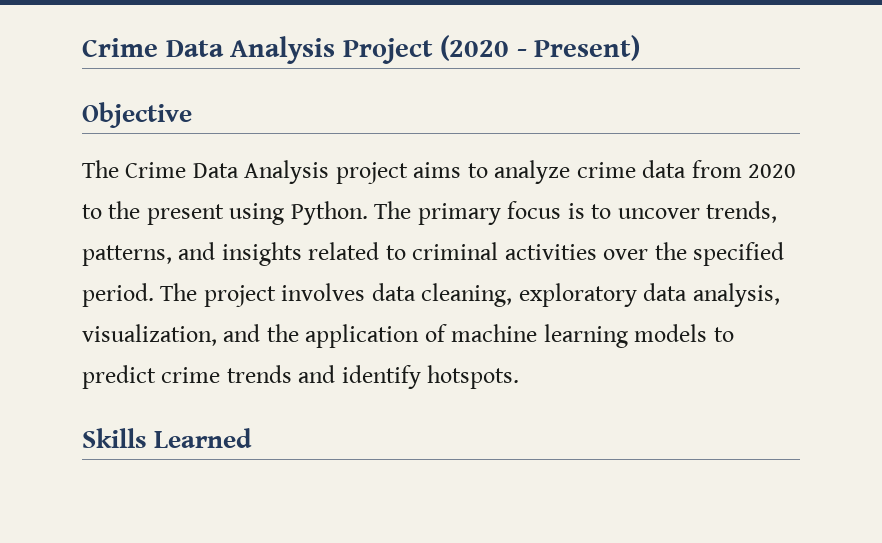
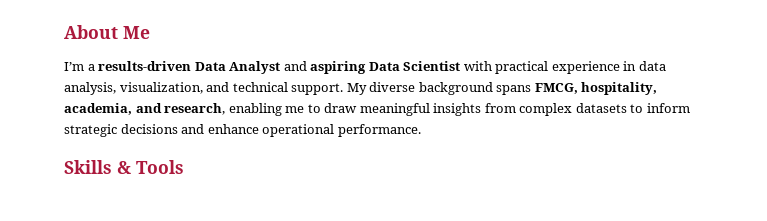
[82,35,641,64] [82,102,192,128] [82,160,797,184] [82,201,778,225] [82,242,785,266] [82,283,780,307] [82,324,734,348] [82,365,520,389] Crime Data Analysis Project (2020 - Present) // Objective // The Crime Data Analysis project aims to analyze crime data from 2020 to the present using Python. The primary focus is to uncover trends, patterns, and insights related to criminal activities over the specified period. The project involves data cleaning, exploratory data analysis, visualization, and the application of machine learning models to predict crime trends and identify hotspots. -> [64,25,150,39] [64,61,666,74] [64,82,658,95] [64,103,690,116] [64,124,421,137] About Me // I’m a results-driven Data Analyst and aspiring Data Scientist with practical experience in data analysis, visualization, and technical support. My diverse background spans FMCG, hospitality, academia, and research, enabling me to draw meaningful insights from complex datasets to inform strategic decisions and enhance operational performance.
[154,428,253,448] Learned -> [117,160,184,174] & Tools

